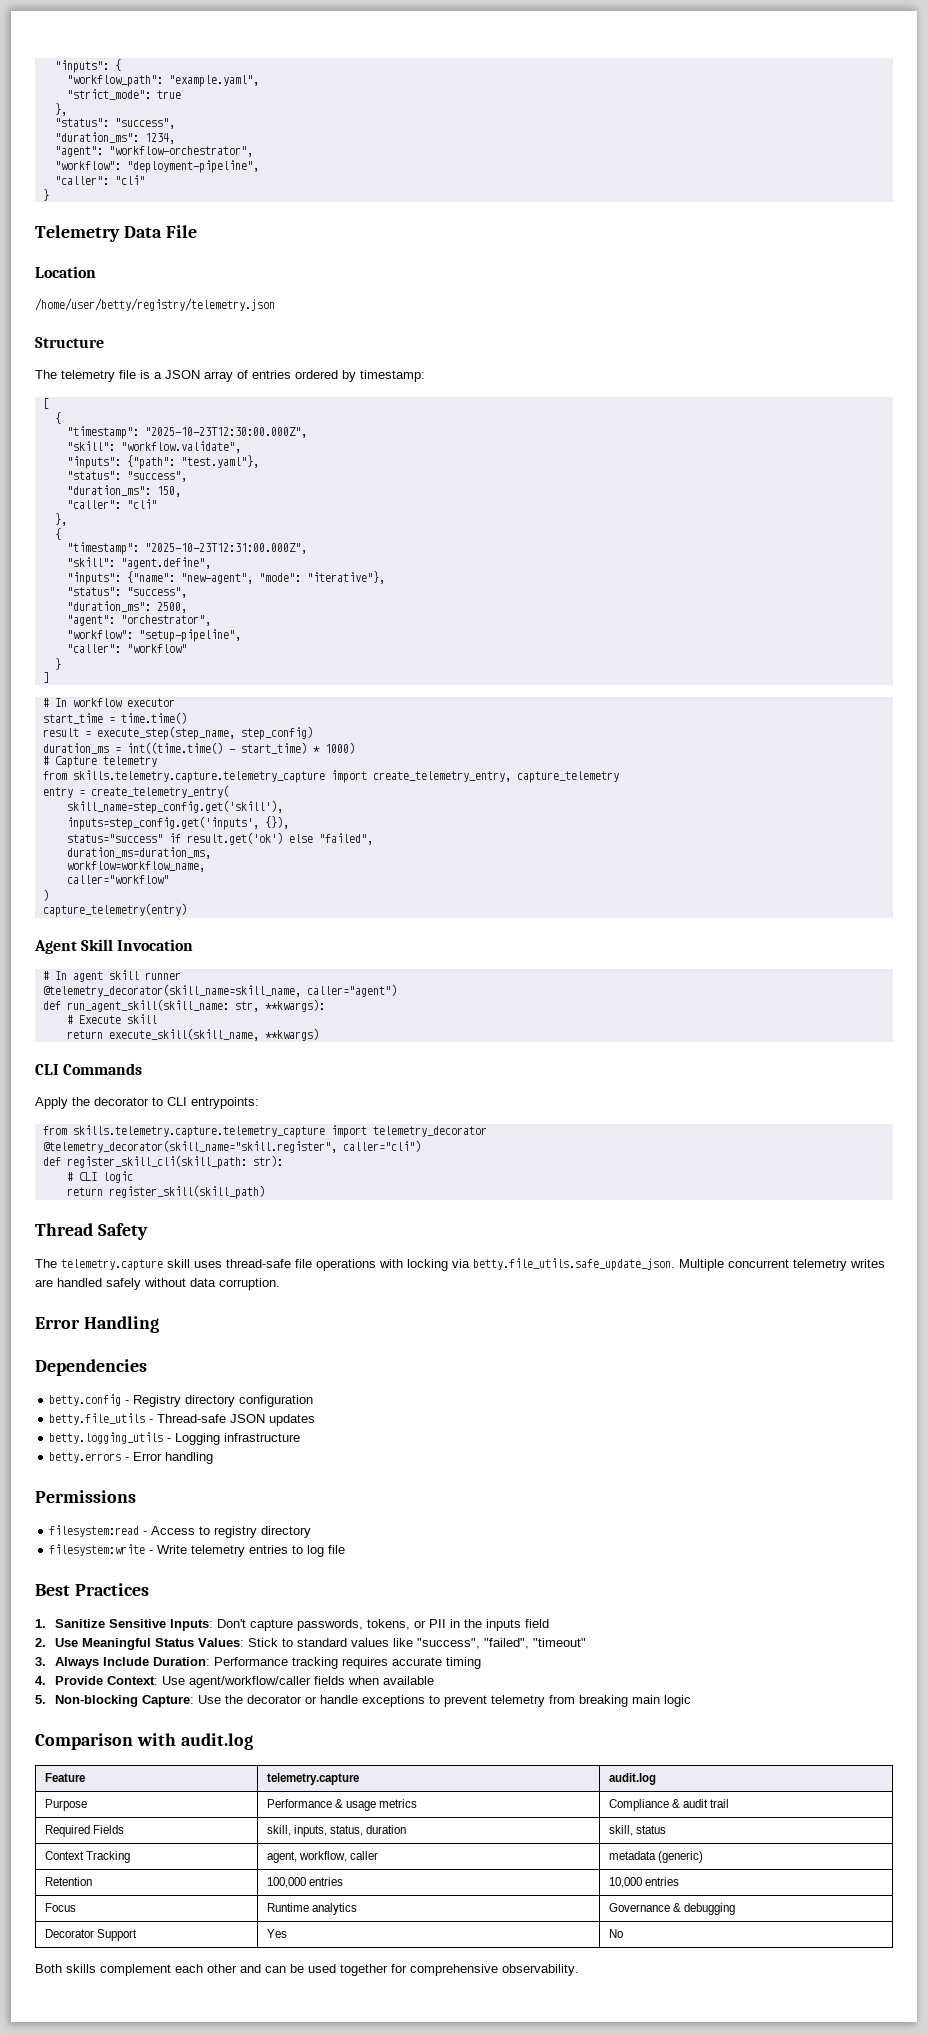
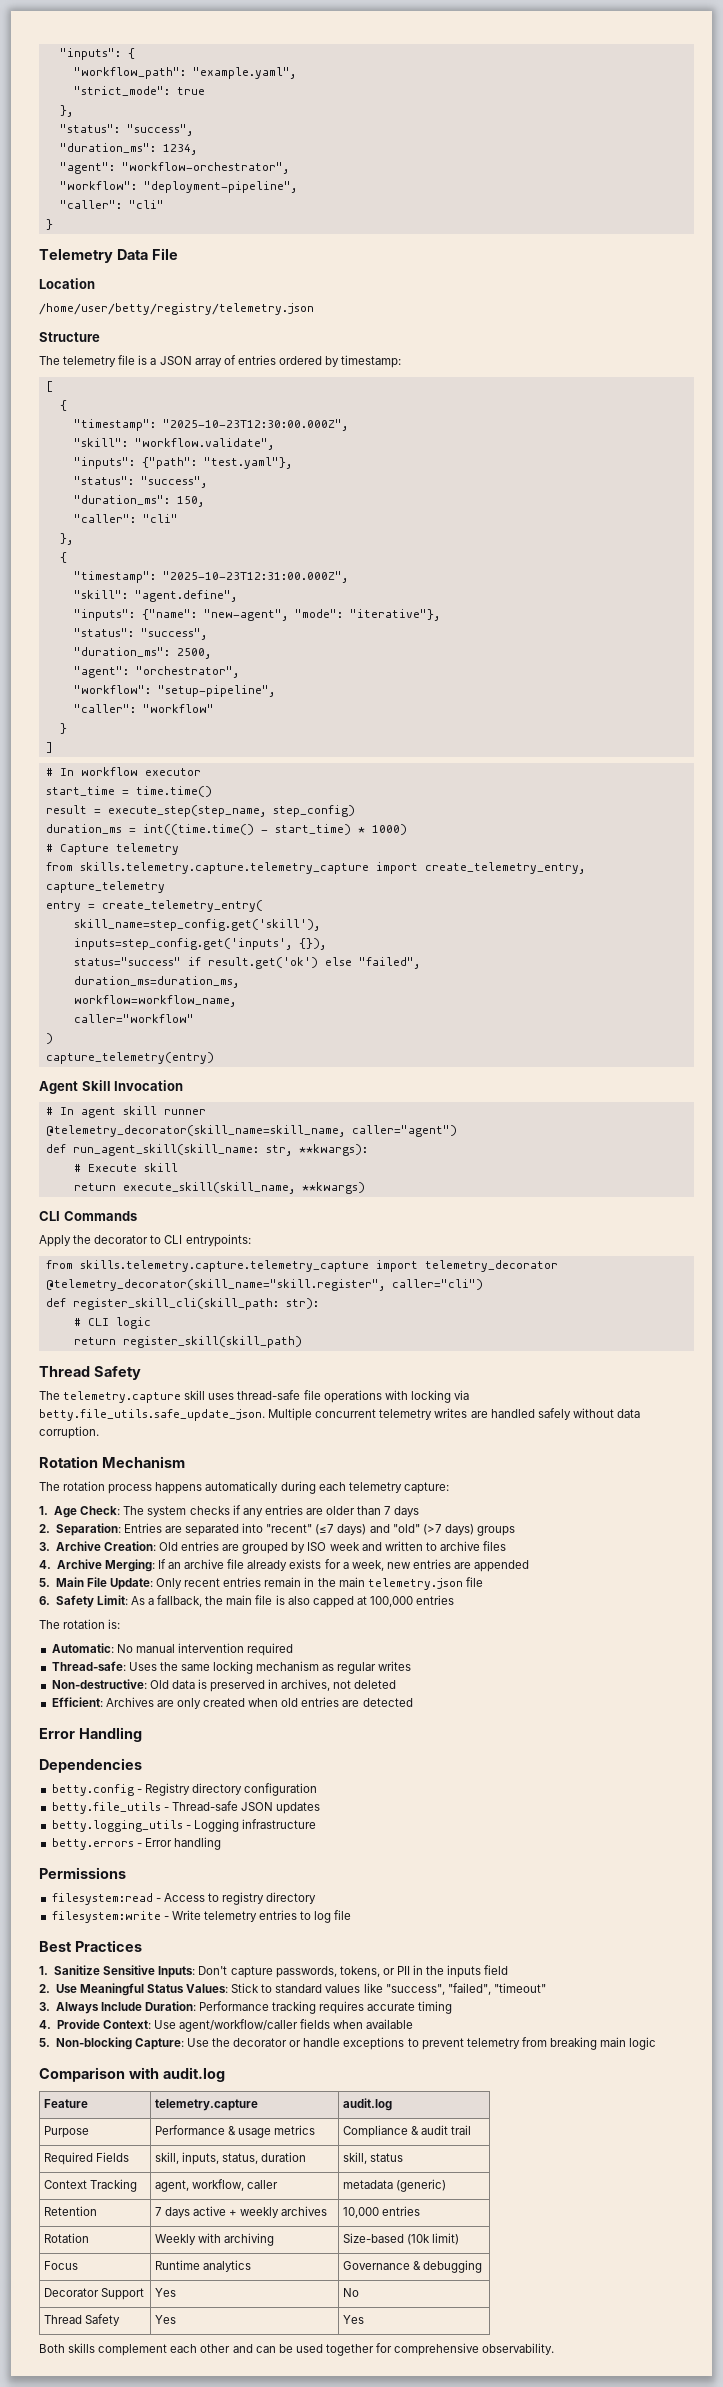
(280, 1284) none -> [39,1456,185,1468] [39,1481,449,1494] [39,1505,420,1518] [39,1523,516,1536] [39,1541,507,1554] [39,1559,530,1572] [39,1577,483,1590] [39,1595,455,1608] [39,1619,121,1629] [51,1643,294,1656] [51,1661,412,1674] [51,1679,397,1692] [51,1697,413,1709] // Rotation Mechanism // The rotation process happens automatically during each telemetry capture: // 1. Age Check: The system checks if any entries are older than 7 days // 2. Separation: Entries are separated into "recent" (≤7 days) and "old" (>7 days) groups // 3. Archive Creation: Old entries are grouped by ISO week and written to archive files // 4. Archive Merging: If an archive file already exists for a week, new entries are appended // 5. Main File Update: Only recent entries remain in the main telemetry.json file // 6. Safety Limit: As a fallback, the main file is also capped at 100,000 entries // The rotation is: // Automatic: No manual intervention required // Thread-safe: Uses the same locking mechanism as regular writes // Non-destructive: Old data is preserved in archives, not deleted // Efficient: Archives are only created when old entries are detected
[266,1877,344,1888] [608,1877,680,1888] 100,000 entries | 10,000 entries -> [154,2206,328,2218] [342,2206,420,2218] [43,2233,89,2243] [154,2233,274,2246] [342,2233,459,2245] 7 days active + weekly archives | 10,000 entries // Rotation | Weekly with archiving | Size-based (10k limit)
(623, 1933) none -> [43,2314,120,2326] [154,2315,176,2324] [342,2315,364,2324] // Thread Safety | Yes | Yes

